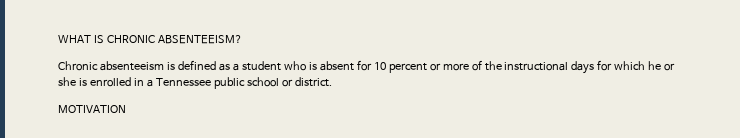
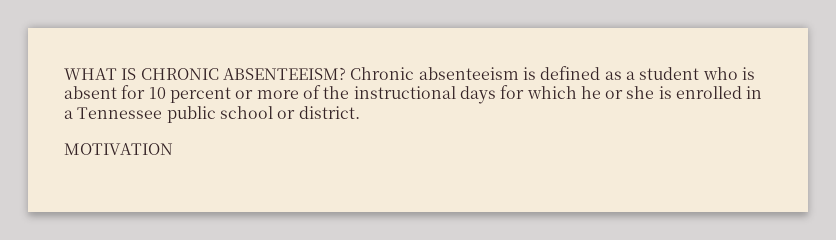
(242, 39) // -> (346, 73) none

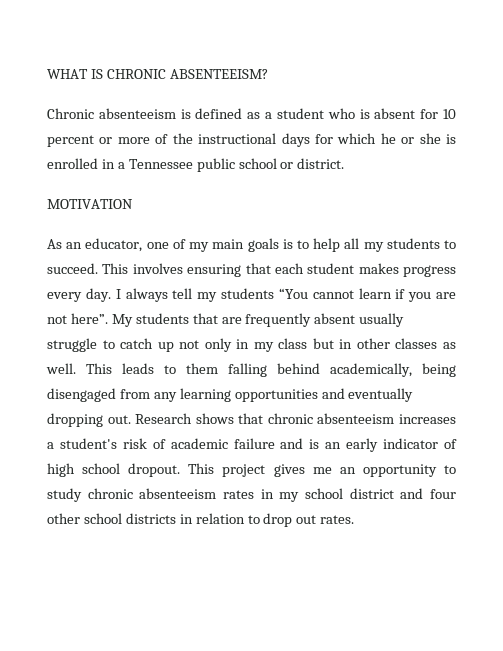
(346, 73) none -> (268, 74) //
(173, 149) none -> [47,238,457,252] [47,263,456,277] [47,288,456,302] [47,313,405,327] [47,338,457,352] [46,363,456,377] [47,388,414,402] [47,413,456,427] [47,438,458,452] [47,463,456,477] [47,488,456,502] [47,513,355,527] // As an educator, one of my main goals is to help all my students to succeed. This involves ensuring that each student makes progress every day. I always tell my students “You cannot learn if you are not here”. My students that are frequently absent usually struggle to catch up not only in my class but in other classes as well. This leads to them falling behind academically, being disengaged from any learning opportunities and eventually dropping out. Research shows that chronic absenteeism increases a student's risk of academic failure and is an early indicator of high school dropout. This project gives me an opportunity to study chronic absenteeism rates in my school district and four other school districts in relation to drop out rates.

